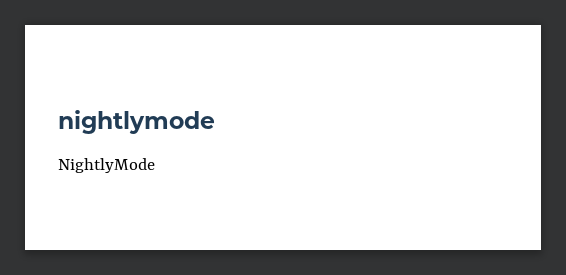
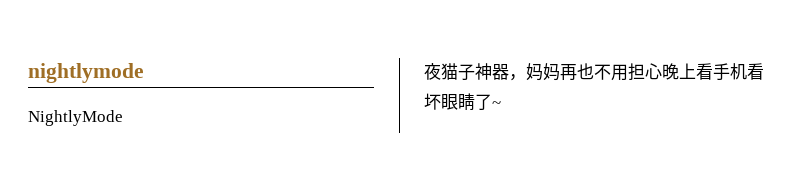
(155, 165) none -> [424,63,764,81] [424,93,501,110] // 夜猫子神器，妈妈再也不用担心晚上看手机看坏眼睛了~

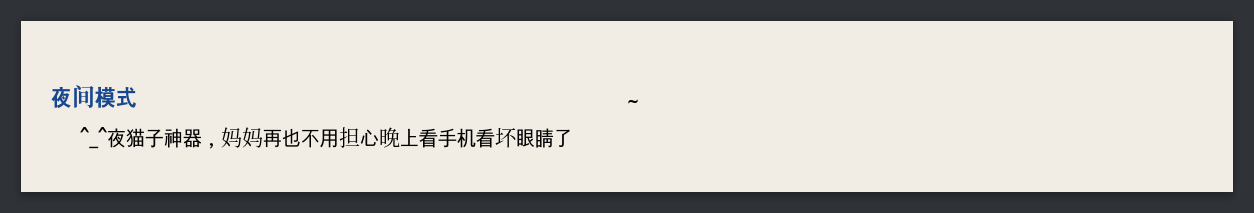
[28,63,144,83] [28,110,123,126] nightlymode // NightlyMode // -> [51,85,137,109] [80,127,109,149] 夜间模式 // ^_^

